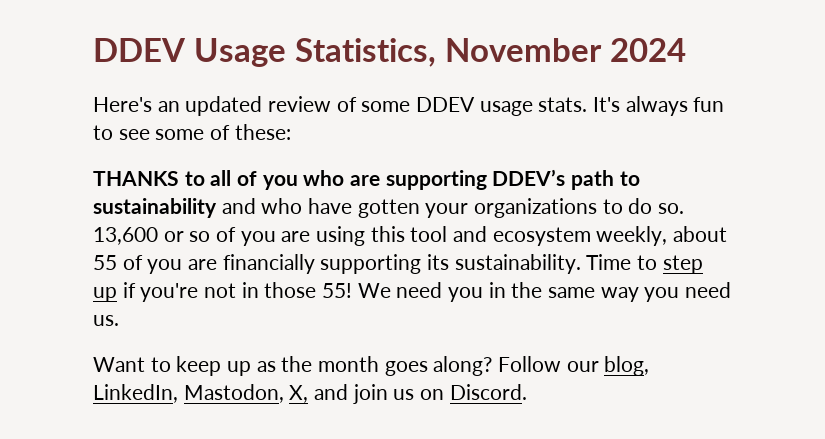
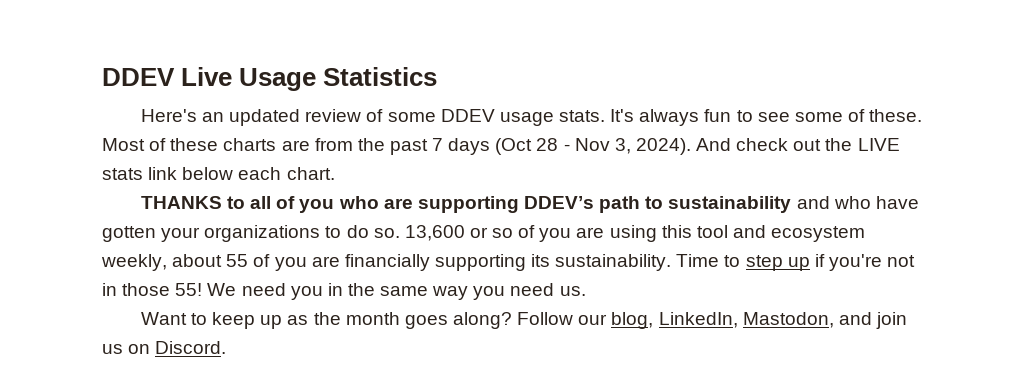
[93,38,686,67] DDEV Usage Statistics, November 2024 -> [102,67,438,91] DDEV Live Usage Statistics
[234,124,291,140] these: -> [869,109,923,122] [102,138,900,155] [102,167,335,180] these. Most of these charts are from the past 7 days (Oct 28 - Nov 3, 2024). And check out the LIVE stats link below each chart.
[289,385,309,403] X, -> (834, 320) none

